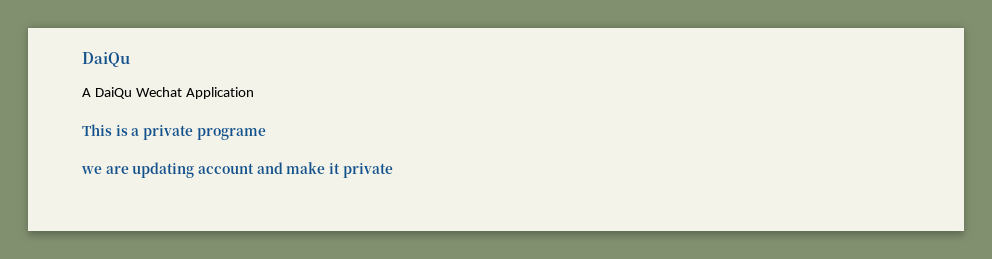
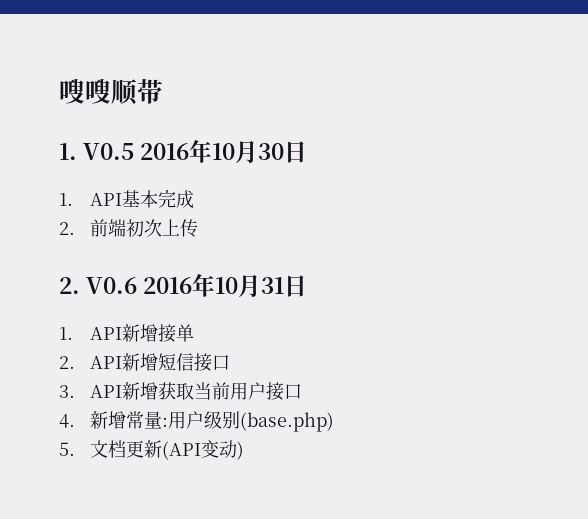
[82,52,130,67] [82,87,254,99] [82,124,266,140] [81,162,393,178] DaiQu // A DaiQu Wechat Application // This is a private programe // we are updating account and make it private -> [59,79,163,105] [59,139,308,164] [59,189,194,208] [59,219,198,238] [59,273,308,298] [59,324,194,343] [59,353,230,372] [59,382,302,401] [59,411,334,432] [59,440,244,460] 嗖嗖顺带 // 1. V0.5 2016年10月30日 // 1. API基本完成 // 2.前端初次上传 // 2. V0.6 2016年10月31日 // 1. API新增接单 // 2. API新增短信接口 // 3. API新增获取当前用户接口 // 4.新增常量:用户级别(base.php) // 5.文档更新(API变动)

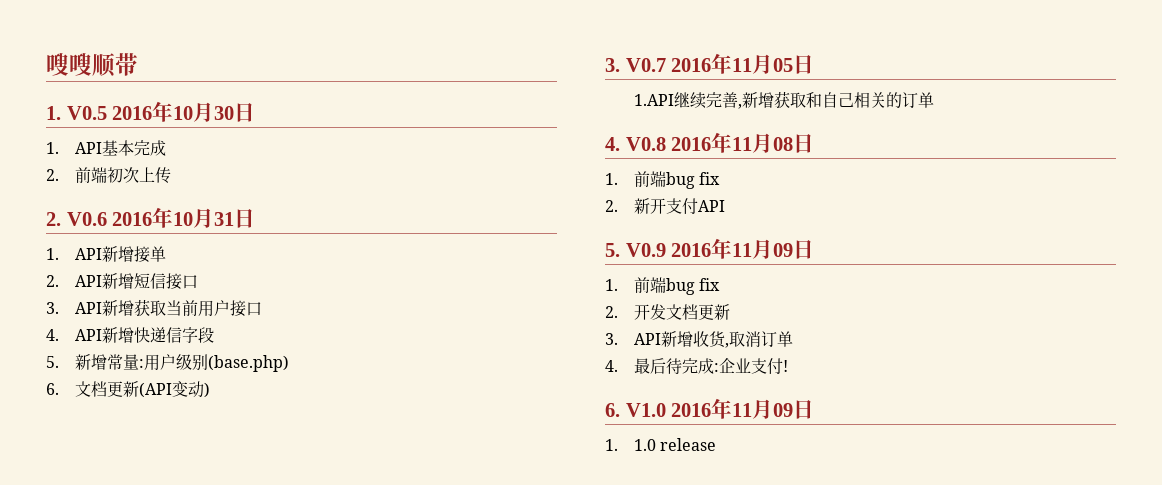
(75, 421) none -> [74,327,214,343] [46,356,59,368] API新增快递信字段 // 5.
[59,442,75,456] 5. -> [46,383,59,395] 6.
(244, 450) none -> [605,53,815,74] [634,91,935,109] [605,132,815,153] [605,171,720,189] [605,198,725,215] [605,238,815,259] [605,277,720,295] [605,304,730,320] [605,331,793,348] [605,358,788,375] [605,398,815,419] [605,438,716,451] // 3. V0.7 2016年11月05日 // 1.API继续完善,新增获取和自己相关的订单 // 4. V0.8 2016年11月08日 // 1.前端bug fix // 2.新开支付API // 5. V0.9 2016年11月09日 // 1.前端bug fix // 2.开发文档更新 // 3. API新增收货,取消订单 // 4.最后待完成:企业支付! // 6. V1.0 2016年11月09日 // 1. 1.0 release

